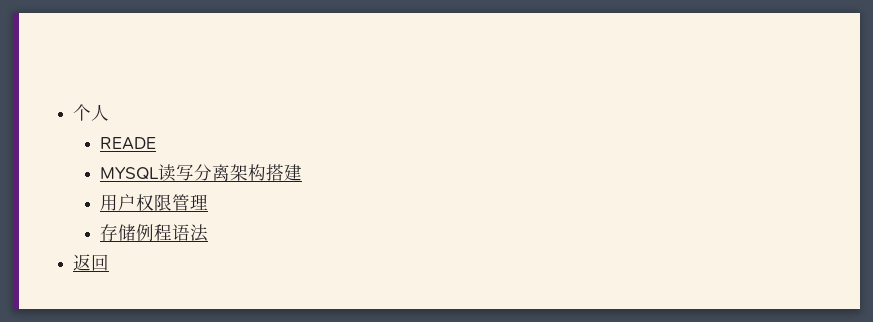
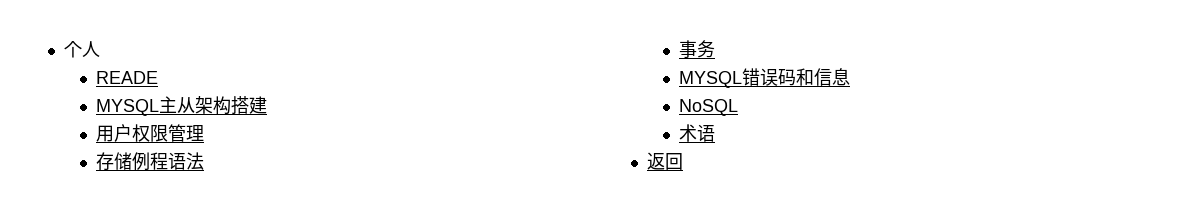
[158,164,231,182] 读写分离 -> [158,96,195,113] 主从
(209, 233) none -> [678,40,715,58] [678,68,850,88] [678,99,738,116] [678,124,715,142] // 事务 // MYSQL错误码和信息 // NoSQL // 术语

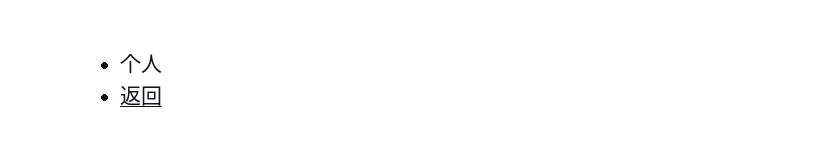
[95,71,158,84] [95,96,267,116] [95,124,204,142] [95,152,204,171] [678,40,715,58] [678,68,850,88] [678,99,738,116] [678,124,715,142] // READE // MYSQL主从架构搭建 // 用户权限管理 // 存储例程语法 // 事务 // MYSQL错误码和信息 // NoSQL // 术语 -> (163, 63) none

